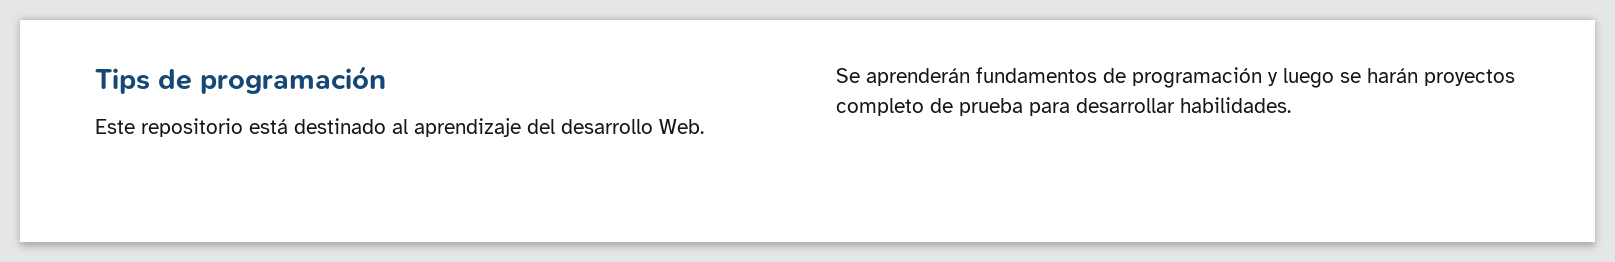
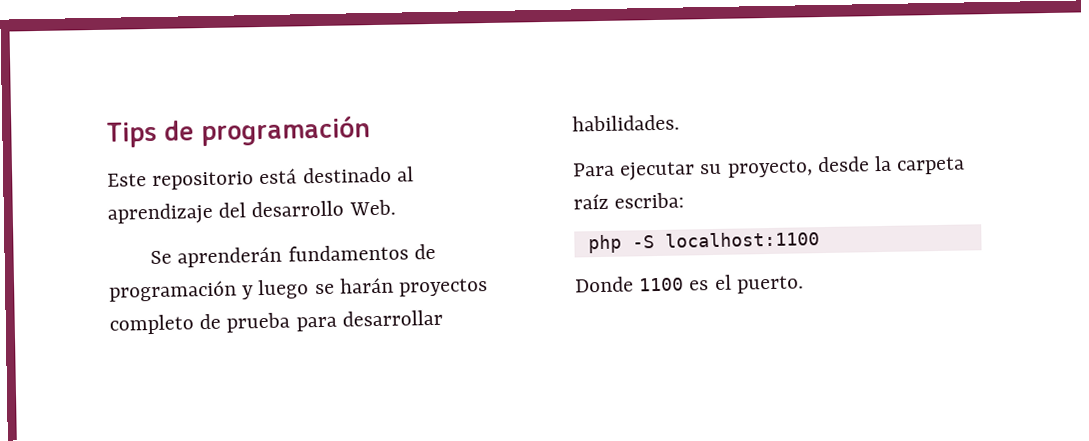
(1291, 105) none -> [572,155,966,181] [573,192,685,210] [587,231,820,254] [575,274,804,294] // Para ejecutar su proyecto, desde la carpeta raíz escriba: // php -S localhost:1100 // Donde 1100 es el puerto.

